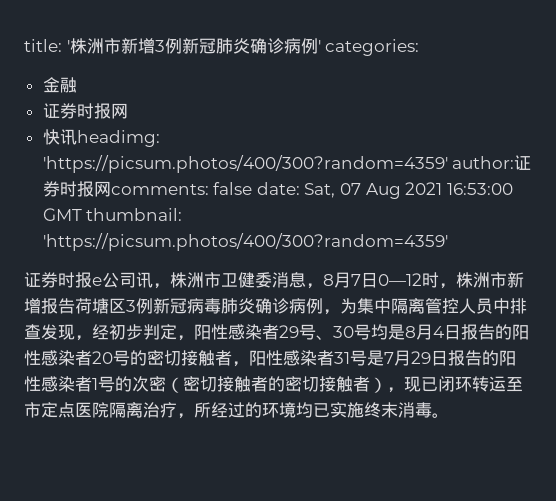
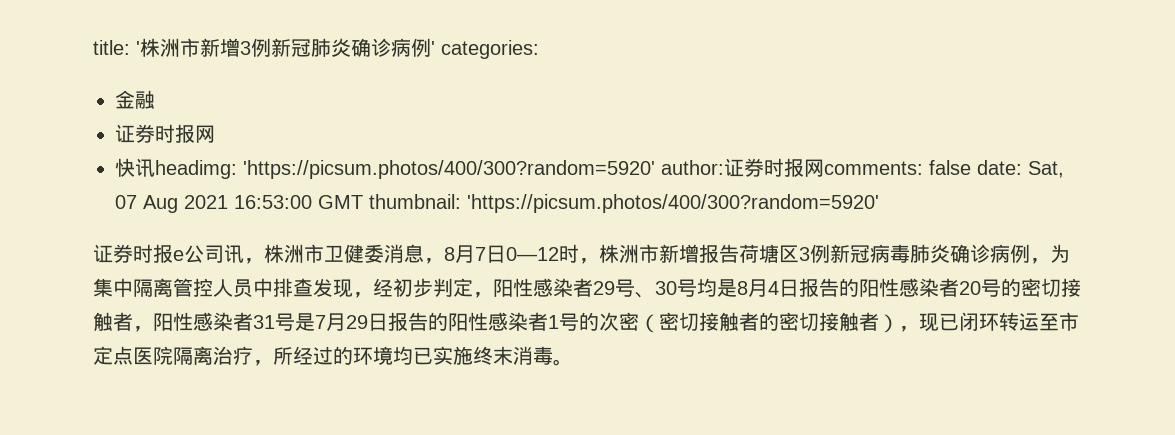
[42,155,448,173] 'https://picsum.photos/400/300?random=4359' -> [243,160,655,179] 'https://picsum.photos/400/300?random=5920'
[42,233,448,251] 'https://picsum.photos/400/300?random=4359' -> [467,194,879,213] 'https://picsum.photos/400/300?random=5920'

